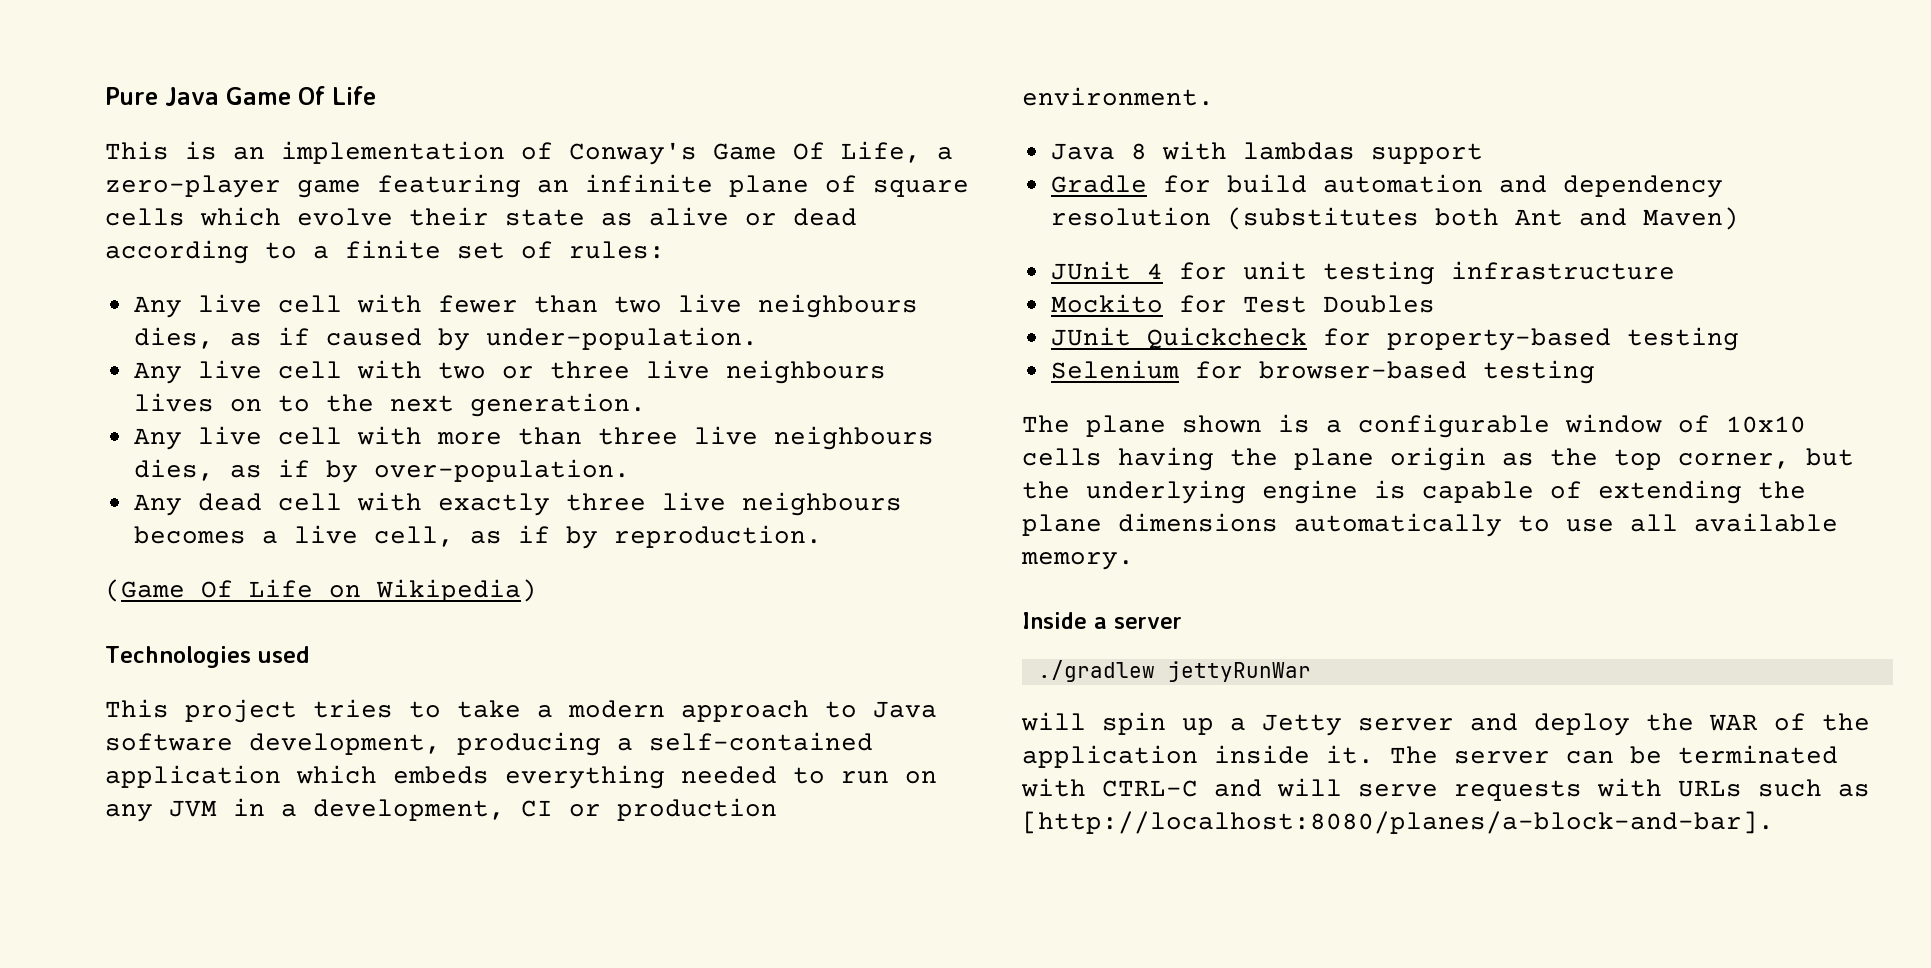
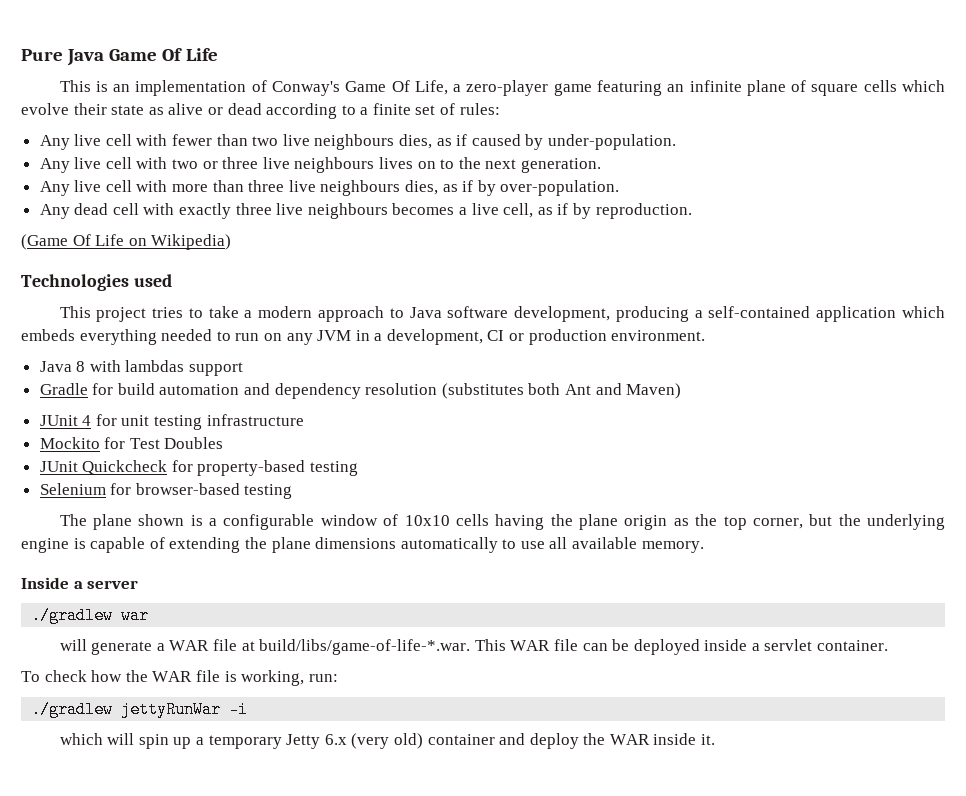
(1182, 623) none -> [31,607,150,624] [59,639,889,655] [21,670,338,686] // ./gradlew war // will generate a WAR file at build/libs/game-of-life-*.war. This WAR file can be deployed inside a servlet container. // To check how the WAR file is working, run:
(1311, 671) // -> [229,701,249,718] [59,733,103,745] -i // which
[1262,713,1870,736] [1022,745,1838,768] [1021,778,1870,801] [1022,811,1774,834] Jetty server and deploy the WAR of the application inside it. The server can be terminated with CTRL-C and will serve requests with URLs such as [http://localhost:8080/planes/a-block-and-bar]. -> [208,733,716,749] temporary Jetty 6.x (very old) container and deploy the WAR inside it.

